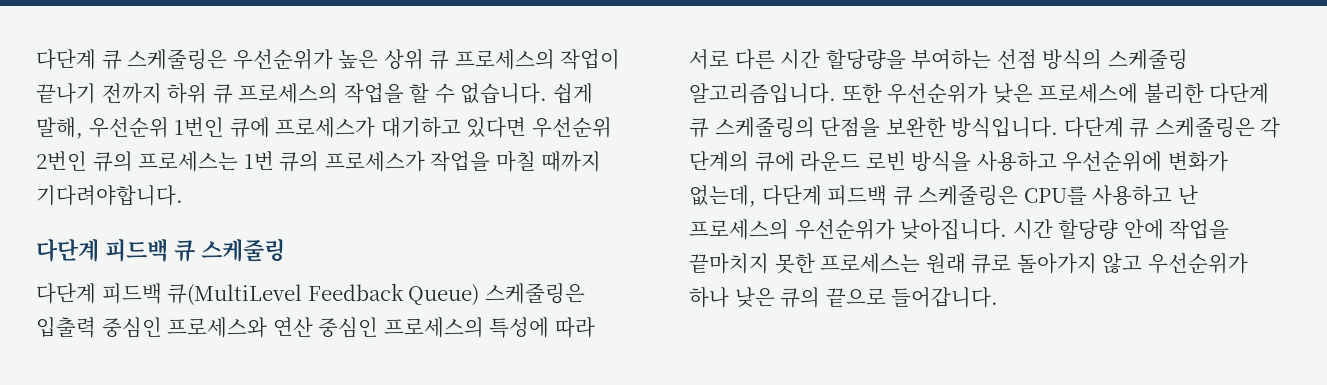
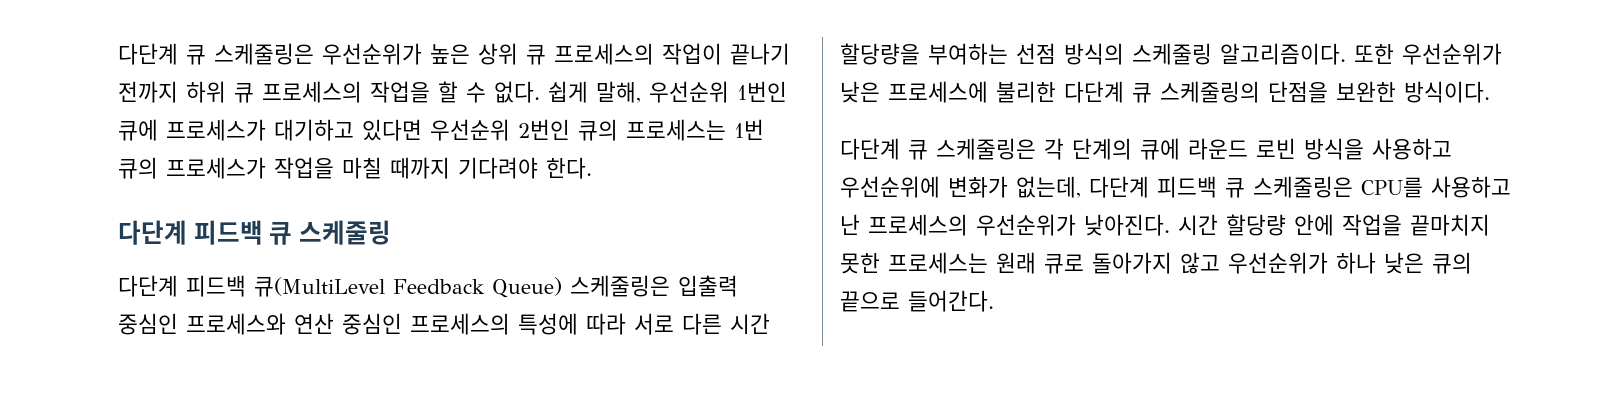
[460,83,548,104] 없습니다. -> [494,81,540,103] 없다.
[36,185,183,206] 기다려야합니다. -> [458,157,592,179] 기다려야 한다.
[689,83,836,104] 알고리즘입니다. -> [1220,43,1346,65] 알고리즘이다.
[951,117,1059,138] 방식입니다. -> [1404,81,1490,103] 방식이다. //
[900,219,1008,240] 낮아집니다. -> [1084,214,1170,236] 낮아진다.
[891,287,999,308] 들어갑니다. -> [908,290,994,312] 들어간다.

